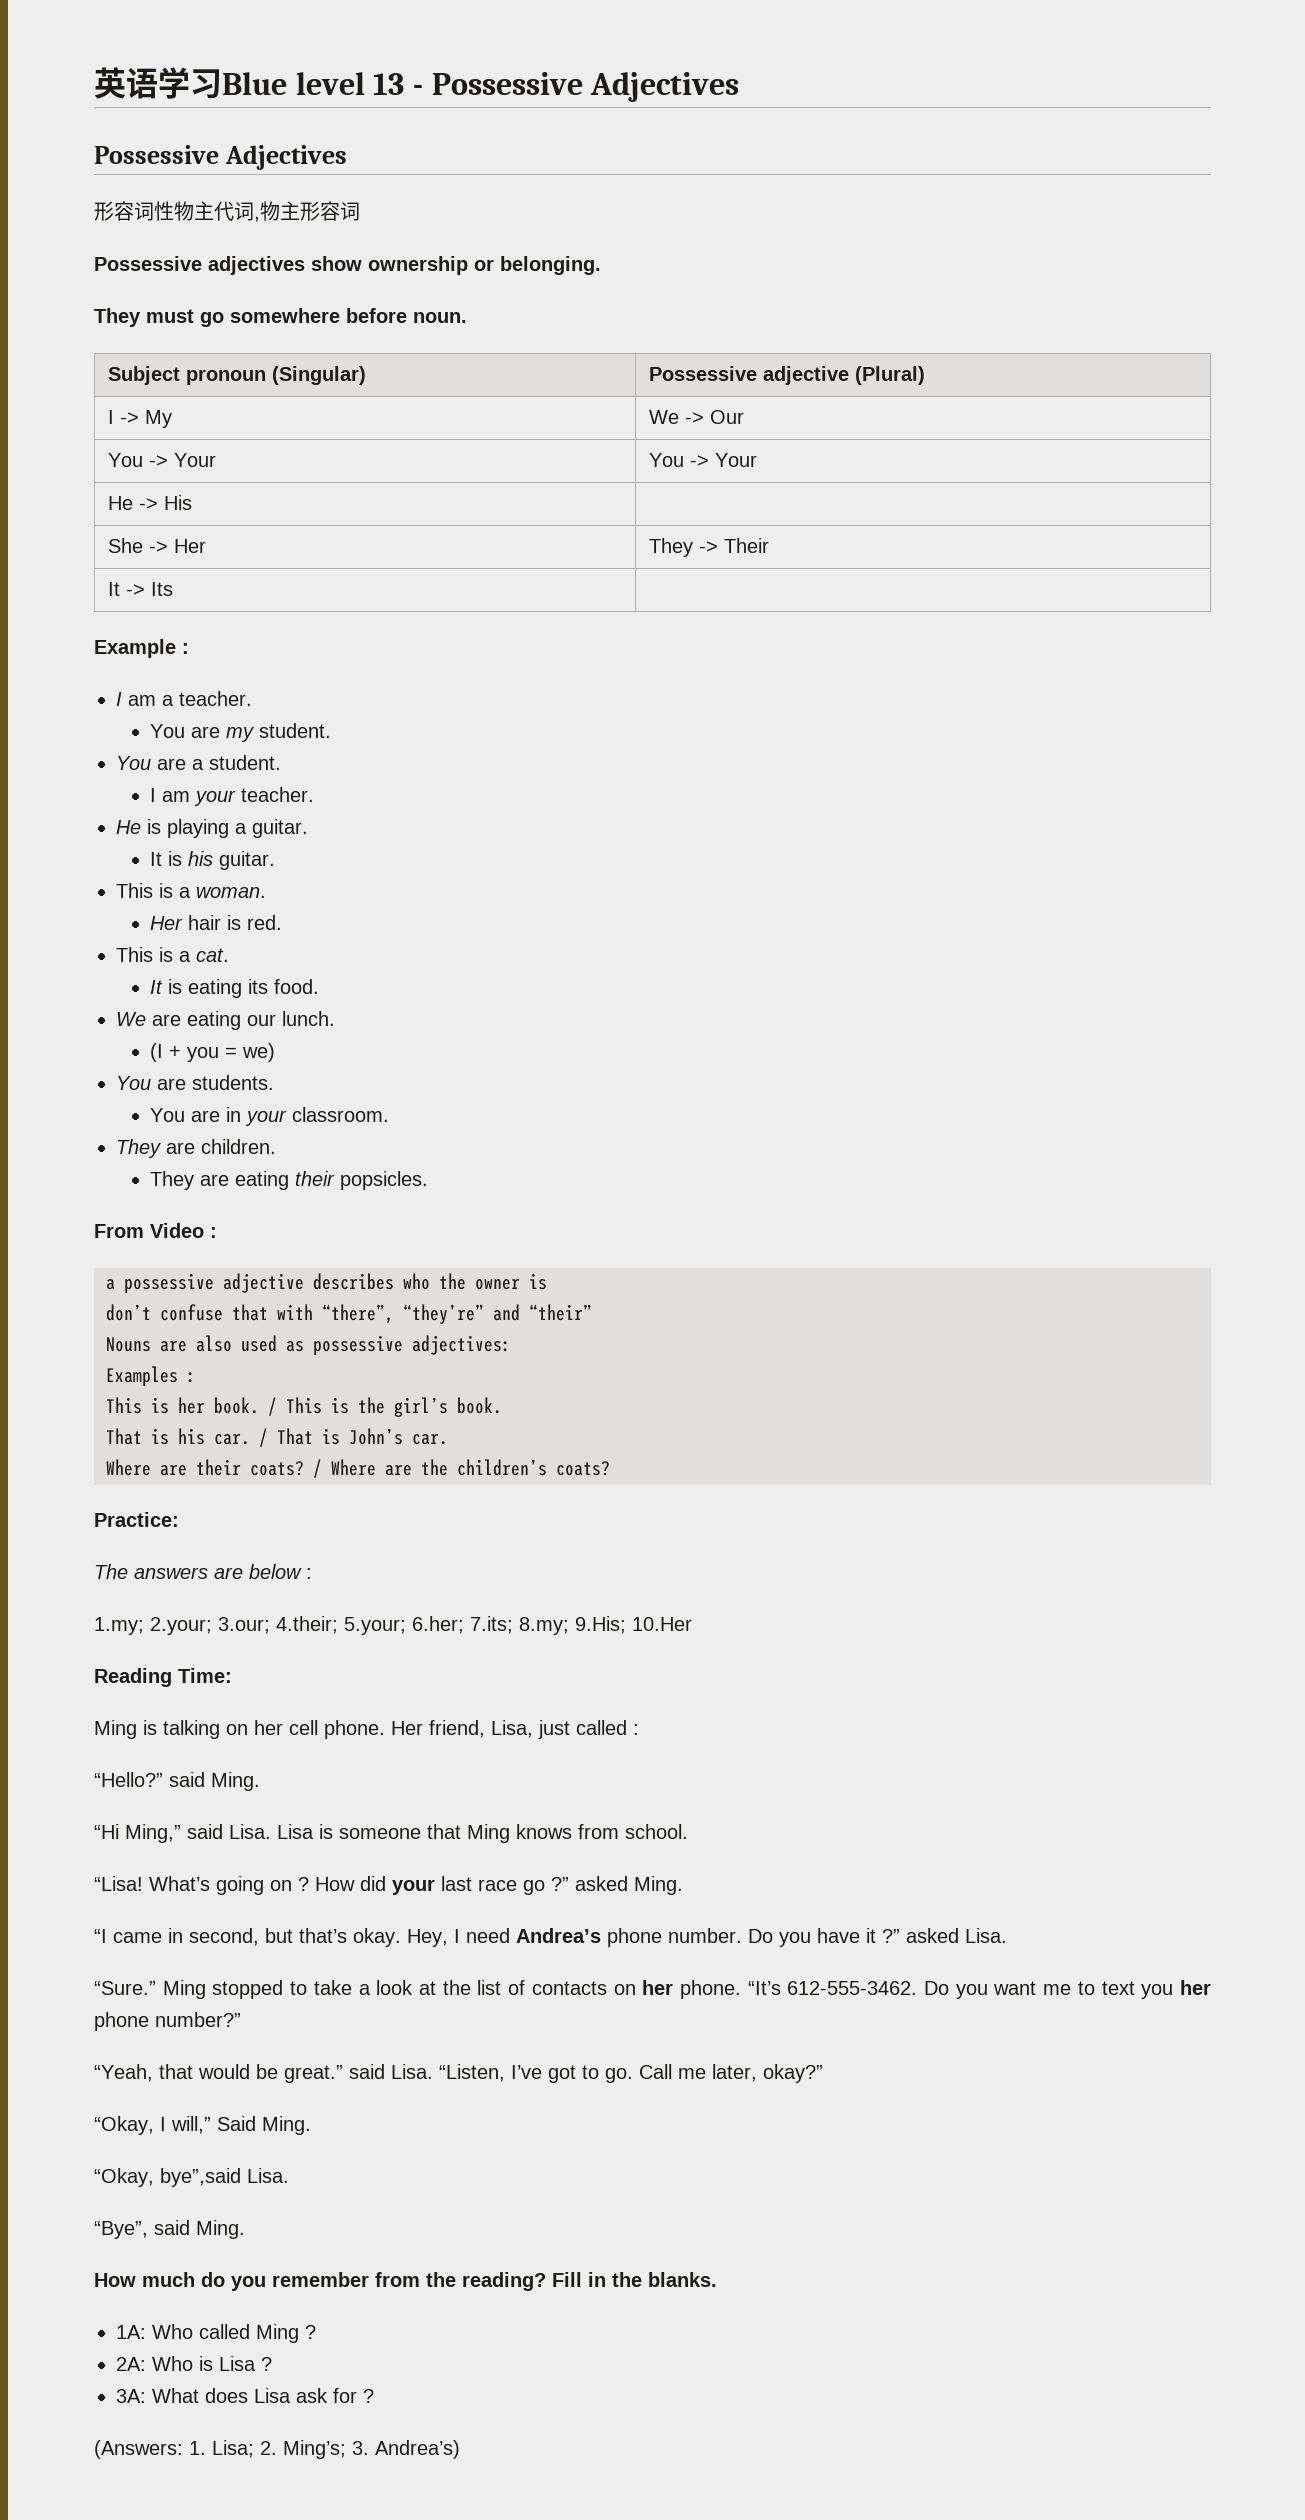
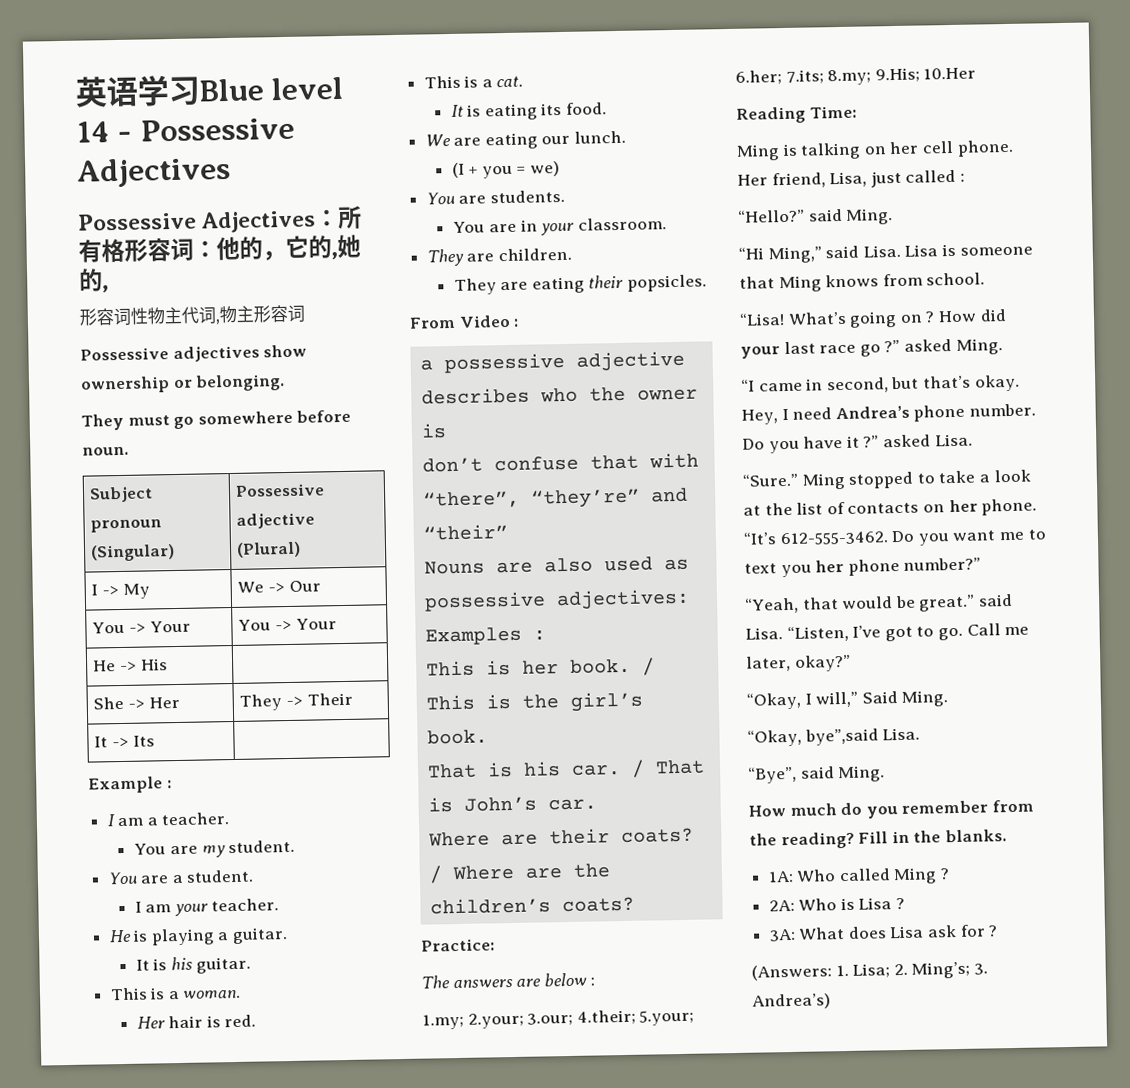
[373,73,405,95] 13 -> [76,121,110,143] 14
(347, 157) none -> [314,205,363,230] [78,234,361,263] [78,268,109,293] ：所有格形容词：他的，它的,她的,

